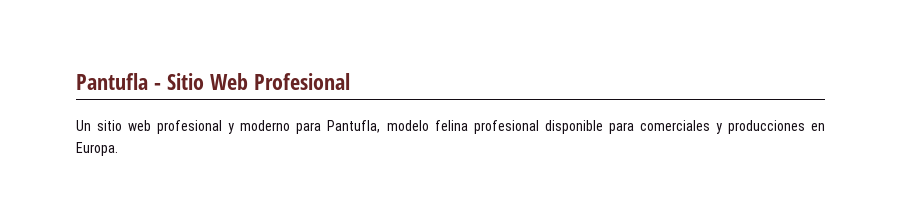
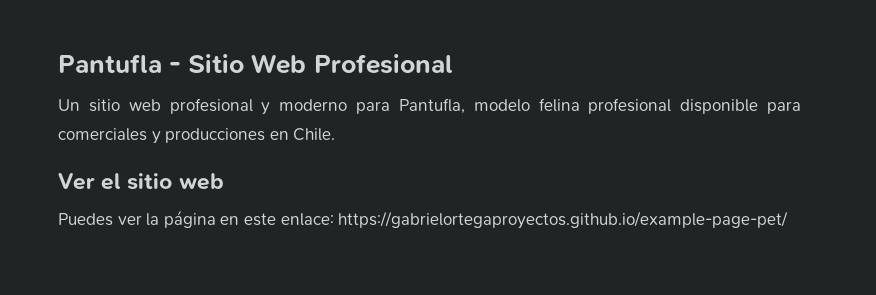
[76,142,118,156] Europa. -> [293,128,336,141] [58,173,224,190] [58,210,789,229] Chile. // Ver el sitio web // Puedes ver la página en este enlace: https://gabrielortegaproyectos.github.io/example-page-pet/

